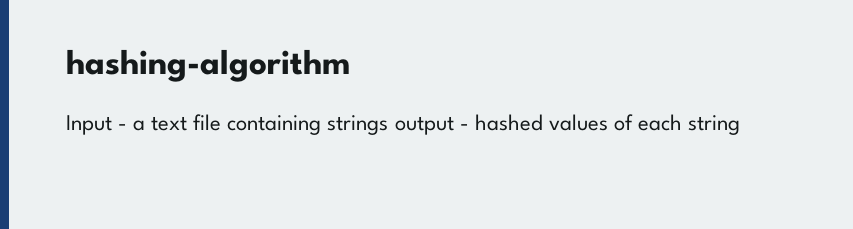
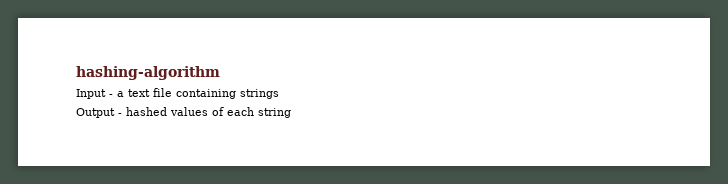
[394,116,454,135] output -> [76,108,115,118] // Output

